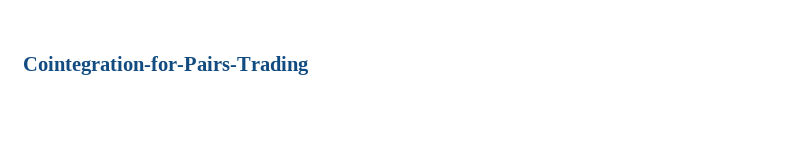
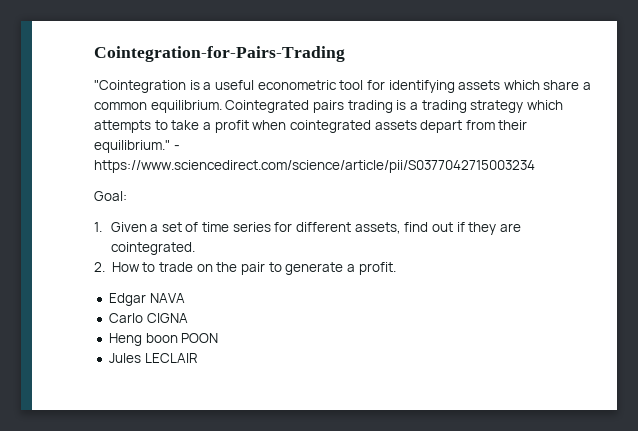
(309, 65) none -> [94,80,592,93] [94,100,563,113] [94,120,528,133] [94,140,180,153] [94,160,535,173] [94,191,127,201] [94,222,521,235] [110,242,195,255] [94,262,396,275] [108,293,185,306] [108,313,188,323] [108,333,219,346] [108,353,198,363] // "Cointegration is a useful econometric tool for identifying assets which share a common equilibrium. Cointegrated pairs trading is a trading strategy which attempts to take a profit when cointegrated assets depart from their equilibrium." - https://www.sciencedirect.com/science/article/pii/S0377042715003234 // Goal: // 1. Given a set of time series for different assets, find out if they are cointegrated. // 2. How to trade on the pair to generate a profit. // Edgar NAVA // Carlo CIGNA // Heng boon POON // Jules LECLAIR

